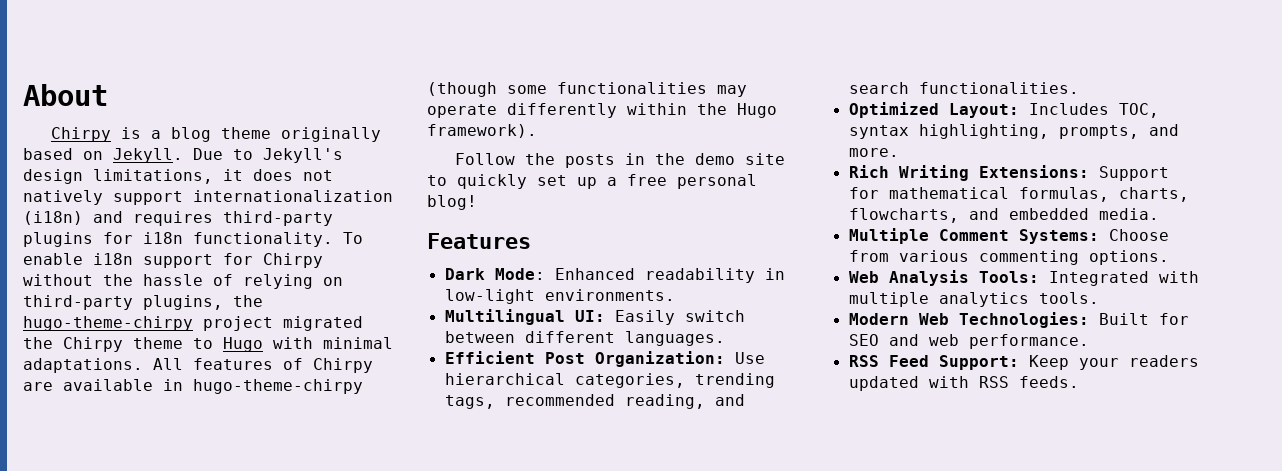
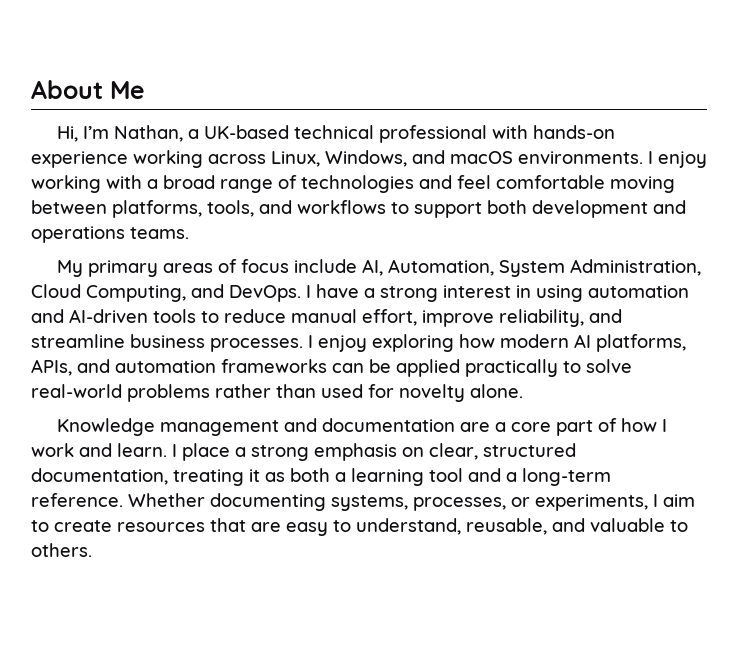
[50,127,381,142] [23,148,343,163] [23,169,333,184] [23,190,393,205] [23,211,333,226] [23,232,363,247] [23,253,323,268] [23,274,343,289] [23,295,263,310] [23,316,363,331] [23,337,393,352] [23,358,373,373] [23,379,363,394] [427,82,747,97] [427,103,777,118] [427,124,537,138] [454,153,785,168] [427,174,757,189] [427,195,477,210] [427,233,531,249] [444,268,785,283] [444,289,675,304] [444,309,745,325] [444,331,725,346] [444,351,765,367] [444,373,775,388] [444,394,745,409] [848,82,1079,94] [848,102,1159,118] [848,124,1179,139] [848,148,899,157] [848,165,1169,181] [848,187,1189,202] [848,208,1159,223] [848,228,1169,244] [848,250,1169,265] [848,270,1199,286] [848,292,1099,307] [848,312,1189,328] [848,334,1089,349] [848,355,1199,370] [848,376,1079,391] // Chirpy is a blog theme originally based on Jekyll. Due to Jekyll's design limitations, it does not natively support internationalization (i18n) and requires third-party plugins for i18n functionality. To enable i18n support for Chirpy without the hassle of relying on third-party plugins, the hugo-theme-chirpy project migrated the Chirpy theme to Hugo with minimal adaptations. All features of Chirpy are available in hugo-theme-chirpy (though some functionalities may operate differently within the Hugo framework). // Follow the posts in the demo site to quickly set up a free personal blog! // Features // Dark Mode: Enhanced readability in low-light environments. // Multilingual UI: Easily switch between different languages. // Efficient Post Organization: Use hierarchical categories, trending tags, recommended reading, and search functionalities. // Optimized Layout: Includes TOC, syntax highlighting, prompts, and more. // Rich Writing Extensions: Support for mathematical formulas, charts, flowcharts, and embedded media. // Multiple Comment Systems: Choose from various commenting options. // Web Analysis Tools: Integrated with multiple analytics tools. // Modern Web Technologies: Built for SEO and web performance. // RSS Feed Support: Keep your readers updated with RSS feeds. -> [110,81,145,99] [57,125,616,143] [31,150,707,168] [31,175,675,193] [31,200,686,218] [31,226,189,243] [57,259,702,277] [31,284,689,302] [31,309,622,327] [31,334,686,352] [31,359,632,377] [31,384,523,402] [57,418,668,436] [31,443,576,461] [31,468,611,486] [31,493,695,511] [31,518,688,536] [31,543,92,557] Me // Hi, I’m Nathan, a UK-based technical professional with hands-on experience working across Linux, Windows, and macOS environments. I enjoy working with a broad range of technologies and feel comfortable moving between platforms, tools, and workflows to support both development and operations teams. // My primary areas of focus include AI, Automation, System Administration, Cloud Computing, and DevOps. I have a strong interest in using automation and AI-driven tools to reduce manual effort, improve reliability, and streamline business processes. I enjoy exploring how modern AI platforms, APIs, and automation frameworks can be applied practically to solve real-world problems rather than used for novelty alone. // Knowledge management and documentation are a core part of how I work and learn. I place a strong emphasis on clear, structured documentation, treating it as both a learning tool and a long-term reference. Whether documenting systems, processes, or experiments, I aim to create resources that are easy to understand, reusable, and valuable to others.

